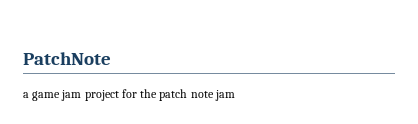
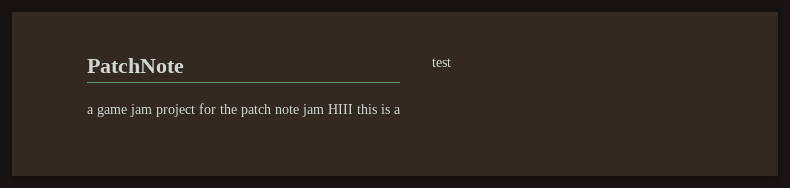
(235, 95) none -> [328,104,401,114] [432,58,451,67] HIII this is a test

